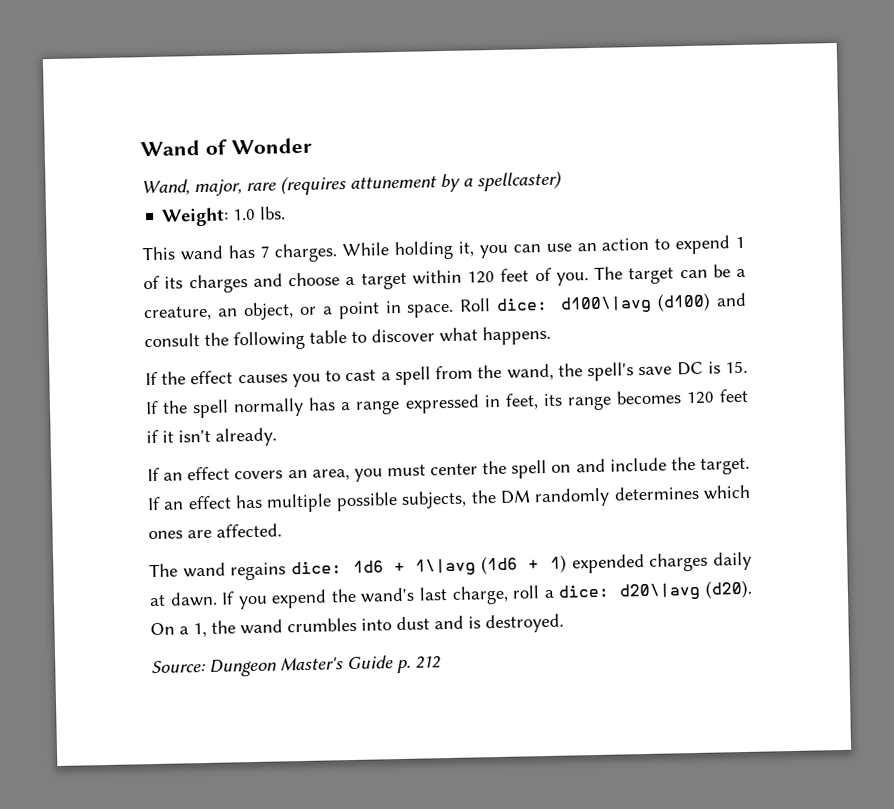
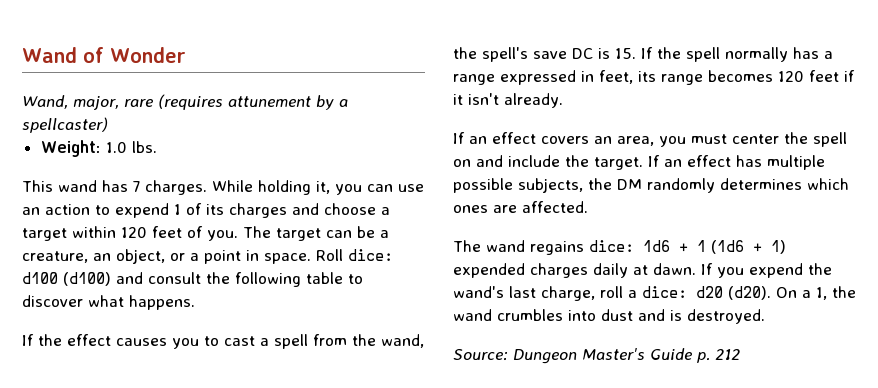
[560,295,653,314] d100\|avg -> [22,272,58,284] d100
[415,558,477,576] 1\|avg -> [697,240,706,252] 1
[619,582,702,601] d20\|avg -> [696,286,723,298] d20

